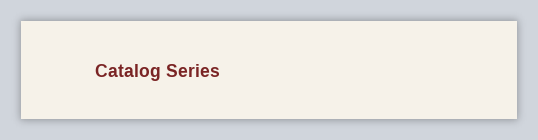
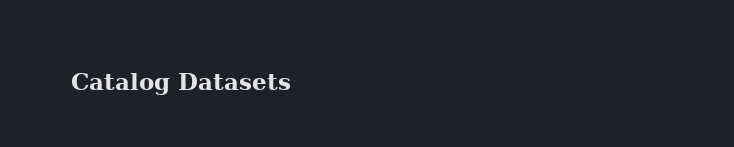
[166,64,220,77] Series -> [178,73,291,90] Datasets

